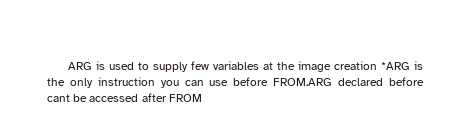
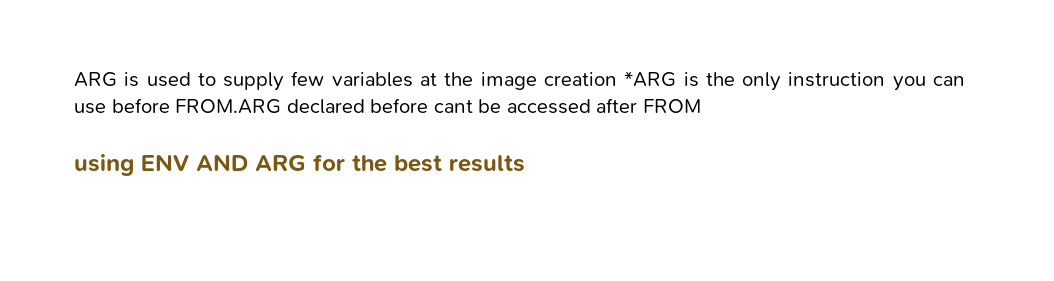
(202, 98) none -> [74,154,525,176] // using ENV AND ARG for the best results

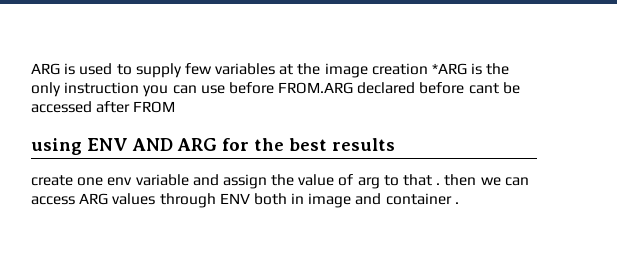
(525, 163) none -> [31,174,529,189] [31,193,459,208] // create one env variable and assign the value of arg to that . then we can access ARG values through ENV both in image and container .

